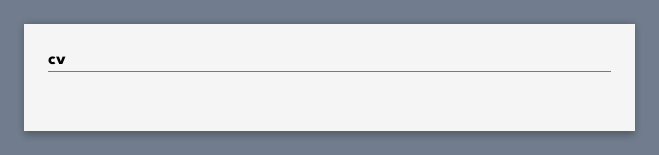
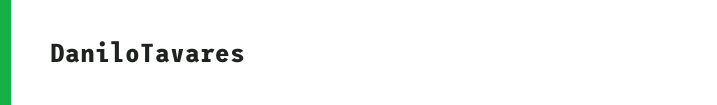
[48,56,66,65] cv -> [50,41,245,63] DaniloTavares

